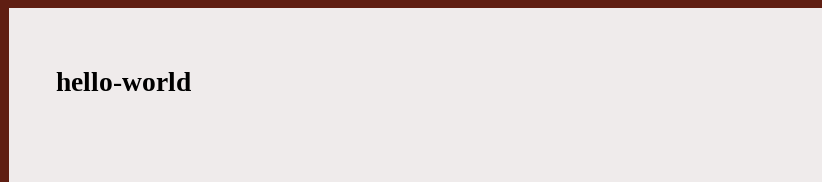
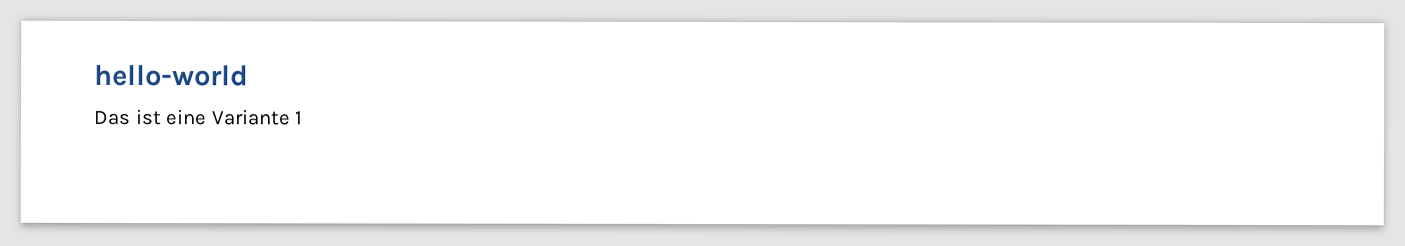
(191, 81) none -> [93,109,304,126] // Das ist eine Variante 1

